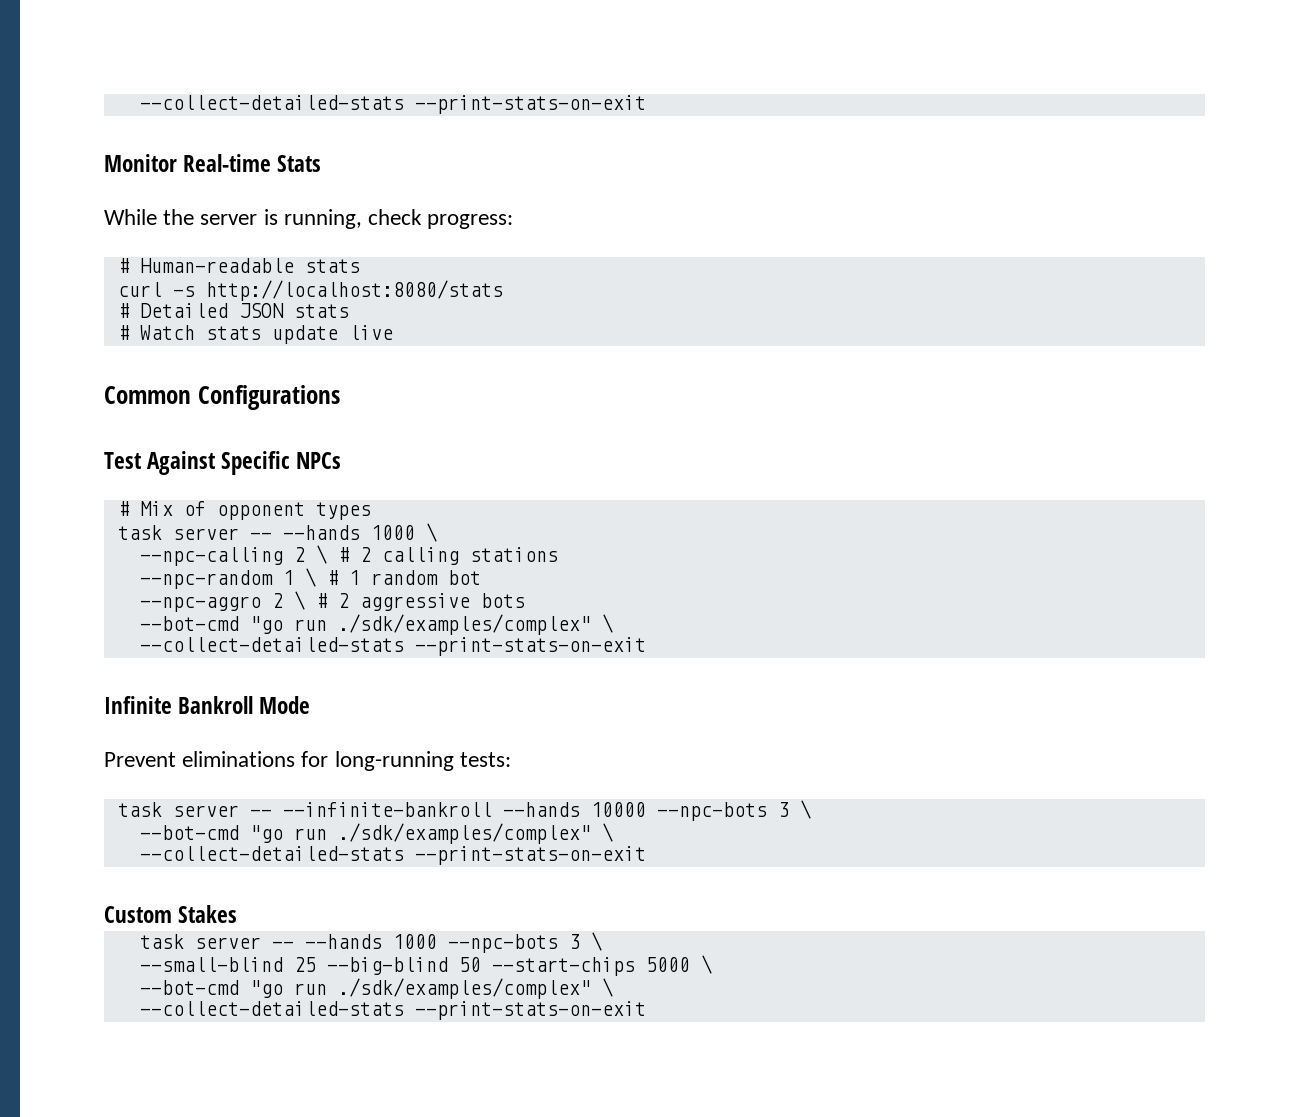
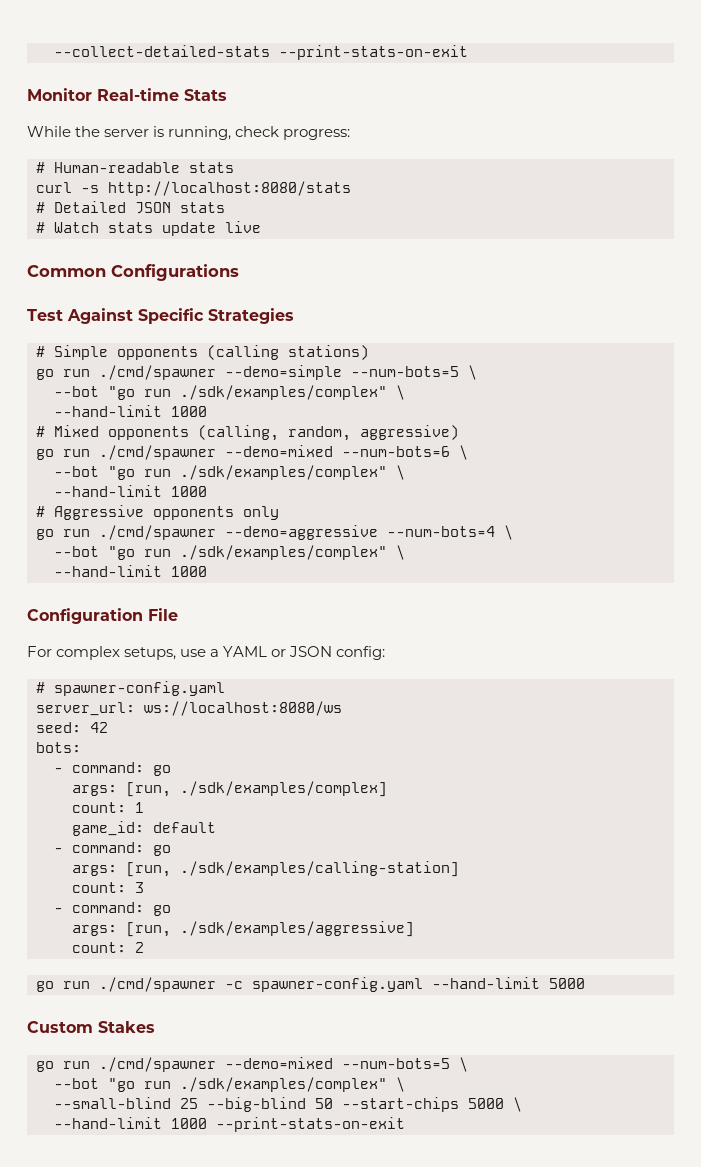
[296,452,342,469] [117,501,371,520] [117,523,437,542] [139,545,558,566] [139,568,481,589] [139,591,525,612] [139,614,613,635] [139,637,646,656] [104,696,311,714] [104,751,511,771] [117,800,811,821] [139,823,613,844] [139,846,646,865] [104,905,238,923] [139,934,580,953] NPCs // # Mix of opponent types // task server -- --hands 1000 \ // --npc-calling 2 \ # 2 calling stations // --npc-random 1 \ # 1 random bot // --npc-aggro 2 \ # 2 aggressive bots // --bot-cmd "go run ./sdk/examples/complex" \ // --collect-detailed-stats --print-stats-on-exit // Infinite Bankroll Mode // Prevent eliminations for long-running tests: // task server -- --infinite-bankroll --hands 10000 --npc-bots 3 \ // --bot-cmd "go run ./sdk/examples/complex" \ // --collect-detailed-stats --print-stats-on-exit // Custom Stakes // task server -- --hands 1000 --npc-bots 3 -> [208,308,294,324] [36,345,369,360] [36,365,477,380] [54,385,405,400] [54,405,207,417] [36,425,459,441] [36,445,468,460] [54,465,405,480] [54,485,207,497] [36,505,279,520] [36,525,513,540] [54,545,405,560] [54,565,207,577] [27,608,178,624] [27,646,386,660] [36,681,225,696] [36,701,342,716] [36,722,108,733] [36,742,81,753] [54,762,171,776] [72,781,387,797] [72,802,144,813] [72,821,216,836] [54,842,171,856] [72,861,459,877] [72,882,144,893] [54,902,171,916] [72,921,414,937] [72,942,144,953] [36,977,585,992] [27,1021,155,1033] [36,1057,468,1072] [54,1077,387,1092] Strategies // # Simple opponents (calling stations) // go run ./cmd/spawner --demo=simple --num-bots=5 \ // --bot "go run ./sdk/examples/complex" \ // --hand-limit 1000 // # Mixed opponents (calling, random, aggressive) // go run ./cmd/spawner --demo=mixed --num-bots=6 \ // --bot "go run ./sdk/examples/complex" \ // --hand-limit 1000 // # Aggressive opponents only // go run ./cmd/spawner --demo=aggressive --num-bots=4 \ // --bot "go run ./sdk/examples/complex" \ // --hand-limit 1000 // Configuration File // For complex setups, use a YAML or JSON config: // # spawner-config.yaml // server_url: ws://localhost:8080/ws // seed: 42 // bots: // - command: go // args: [run, ./sdk/examples/complex] // count: 1 // game_id: default // - command: go // args: [run, ./sdk/examples/calling-station] // count: 3 // - command: go // args: [run, ./sdk/examples/aggressive] // count: 2 // go run ./cmd/spawner -c spawner-config.yaml --hand-limit 5000 // Custom Stakes // go run ./cmd/spawner --demo=mixed --num-bots=5 \ // --bot "go run ./sdk/examples/complex"
[139,978,613,999] [139,1001,404,1016] --bot-cmd "go run ./sdk/examples/complex" \ // --collect-detailed-stats -> [54,1117,207,1129] --hand-limit 1000

